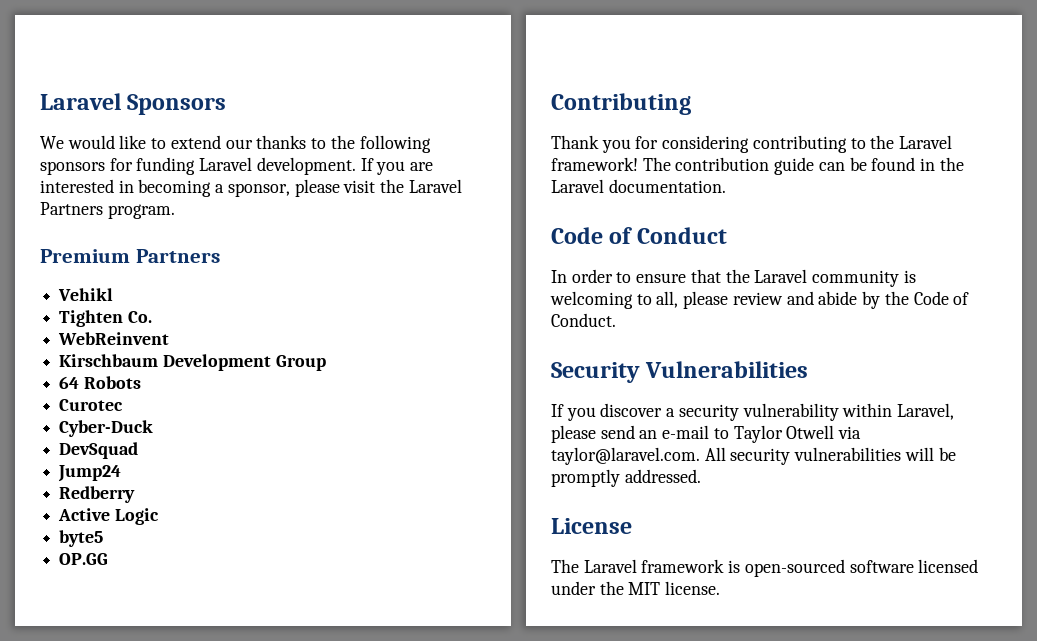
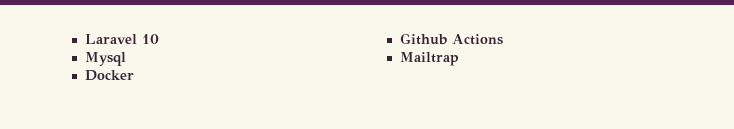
[40,93,227,115] [40,135,431,153] [40,157,434,175] [40,179,462,197] [40,202,175,219] [40,249,220,263] [58,288,114,301] [59,310,152,327] [58,332,170,345] [59,354,326,371] [59,376,141,389] [59,399,124,411] [59,420,154,437] [59,442,139,459] [58,465,122,482] [59,486,136,503] [58,508,159,525] [59,530,104,547] [59,553,109,565] [551,93,691,115] [551,135,953,153] [551,157,964,175] [551,179,726,193] [551,227,727,244] [551,269,916,287] [550,291,970,309] [551,313,616,327] [551,361,809,383] [551,403,955,421] [551,425,862,443] [551,447,956,465] [551,469,701,487] [551,518,632,534] [551,559,979,577] [551,581,721,595] Laravel Sponsors // We would like to extend our thanks to the following sponsors for funding Laravel development. If you are interested in becoming a sponsor, please visit the Laravel Partners program. // Premium Partners // Vehikl // Tighten Co. // WebReinvent // Kirschbaum Development Group // 64 Robots // Curotec // Cyber-Duck // DevSquad // Jump24 // Redberry // Active Logic // byte5 // OP.GG // Contributing // Thank you for considering contributing to the Laravel framework! The contribution guide can be found in the Laravel documentation. // Code of Conduct // In order to ensure that the Laravel community is welcoming to all, please review and abide by the Code of Conduct. // Security Vulnerabilities // If you discover a security vulnerability within Laravel, please send an e-mail to Taylor Otwell via taylor@laravel.com. All security vulnerabilities will be promptly addressed. // License // The Laravel framework is open-sourced software licensed under the MIT license. -> [84,34,159,44] [84,52,126,66] [84,70,134,81] [399,33,503,45] [399,52,459,66] Laravel 10 // Mysql // Docker // Github Actions // Mailtrap

